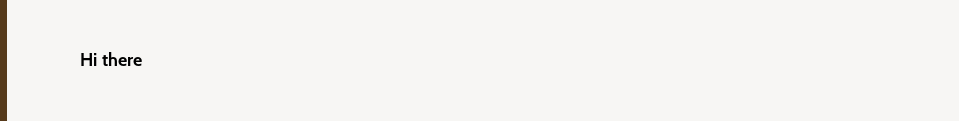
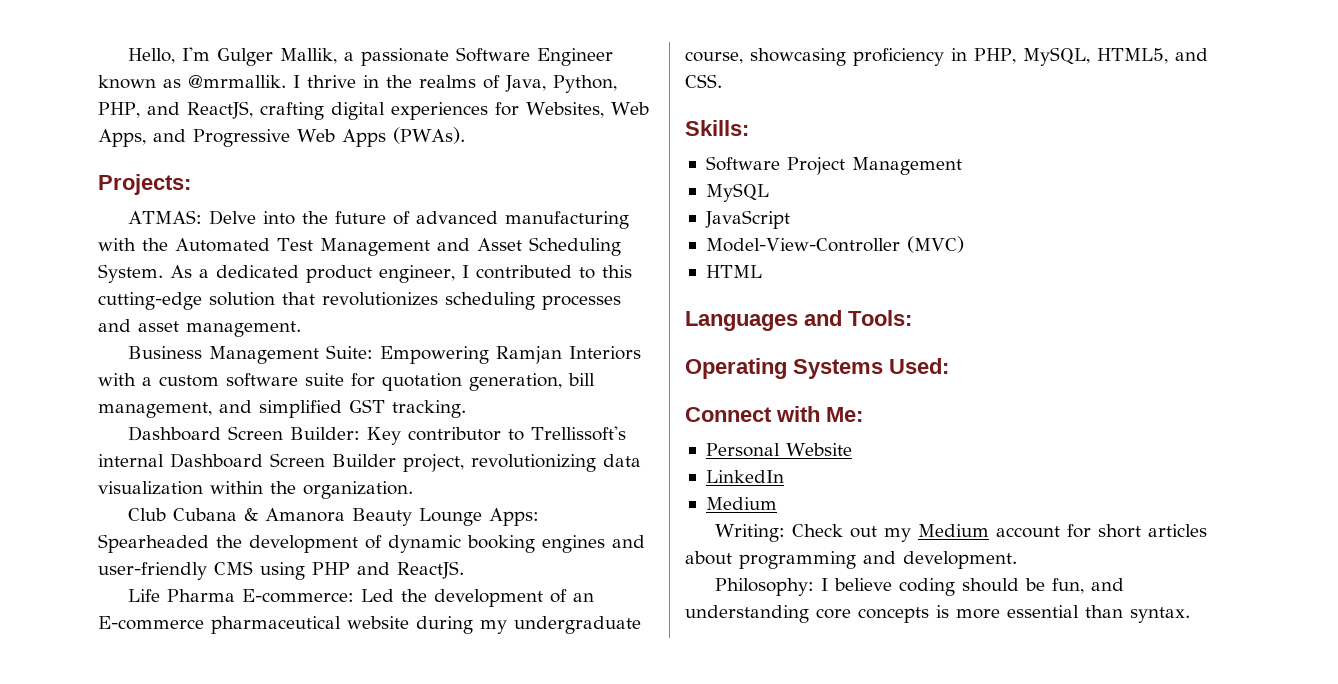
[80,52,142,66] Hi there -> [128,47,614,66] [98,75,617,93] [98,101,649,120] [98,127,465,147] [98,174,191,195] [128,210,630,229] [98,237,621,256] [98,264,632,283] [98,292,621,310] [98,319,301,337] [128,345,642,364] [98,373,595,391] [98,399,466,418] [128,426,627,445] [98,453,641,472] [98,481,413,499] [128,508,540,526] [98,534,645,553] [98,561,464,580] [128,589,595,607] [98,616,641,634] [685,47,1208,66] [685,74,722,88] [685,120,749,136] [705,156,962,175] [705,183,769,202] [704,210,790,229] [705,236,964,253] [705,265,762,278] [685,310,912,331] [685,358,949,379] [685,406,863,422] [705,443,852,457] [705,470,784,483] [705,497,777,510] [715,524,1208,542] [685,551,1017,569] [715,578,1125,596] [685,605,1190,623] Hello, I'm Gulger Mallik, a passionate Software Engineer known as @mrmallik. I thrive in the realms of Java, Python, PHP, and ReactJS, crafting digital experiences for Websites, Web Apps, and Progressive Web Apps (PWAs). // Projects: // ATMAS: Delve into the future of advanced manufacturing with the Automated Test Management and Asset Scheduling System. As a dedicated product engineer, I contributed to this cutting-edge solution that revolutionizes scheduling processes and asset management. // Business Management Suite: Empowering Ramjan Interiors with a custom software suite for quotation generation, bill management, and simplified GST tracking. // Dashboard Screen Builder: Key contributor to Trellissoft's internal Dashboard Screen Builder project, revolutionizing data visualization within the organization. // Club Cubana & Amanora Beauty Lounge Apps: Spearheaded the development of dynamic booking engines and user-friendly CMS using PHP and ReactJS. // Life Pharma E-commerce: Led the development of an E-commerce pharmaceutical website during my undergraduate course, showcasing proficiency in PHP, MySQL, HTML5, and CSS. // Skills: // Software Project Management // MySQL // JavaScript // Model-View-Controller (MVC) // HTML // Languages and Tools: // Operating Systems Used: // Connect with Me: // Personal Website // LinkedIn // Medium // Writing: Check out my Medium account for short articles about programming and development. // Philosophy: I believe coding should be fun, and understanding core concepts is more essential than syntax.

